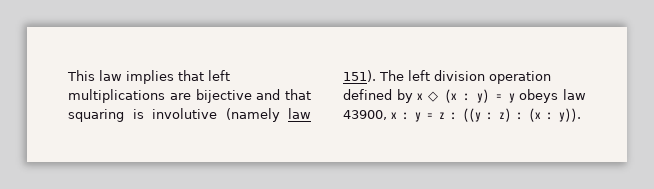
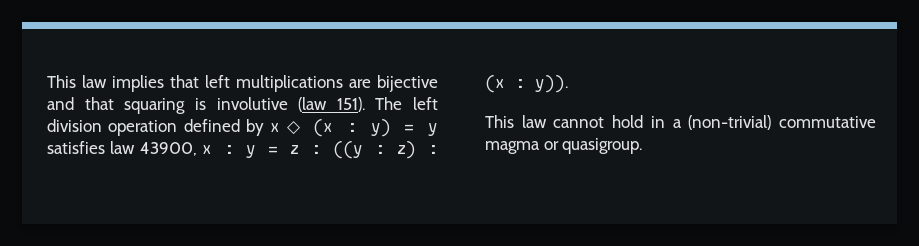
[225,108,311,122] (namely law -> [298,97,328,112] (law
[519,89,559,103] obeys -> [47,141,105,154] satisfies
(581, 115) none -> [485,115,876,130] [485,138,643,154] // This law cannot hold in a (non-trivial) commutative magma or quasigroup.

